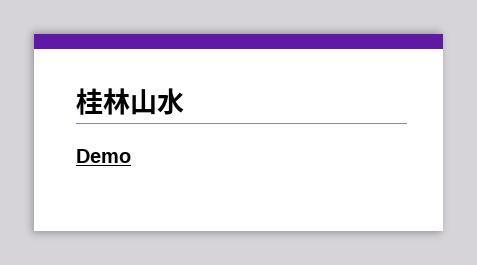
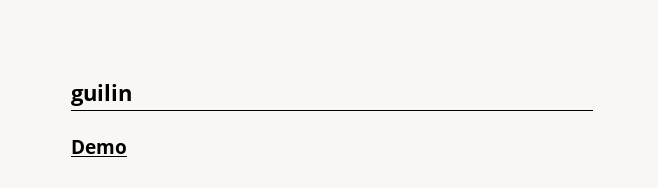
[76,88,184,115] 桂林山水 -> [71,84,132,106] guilin

